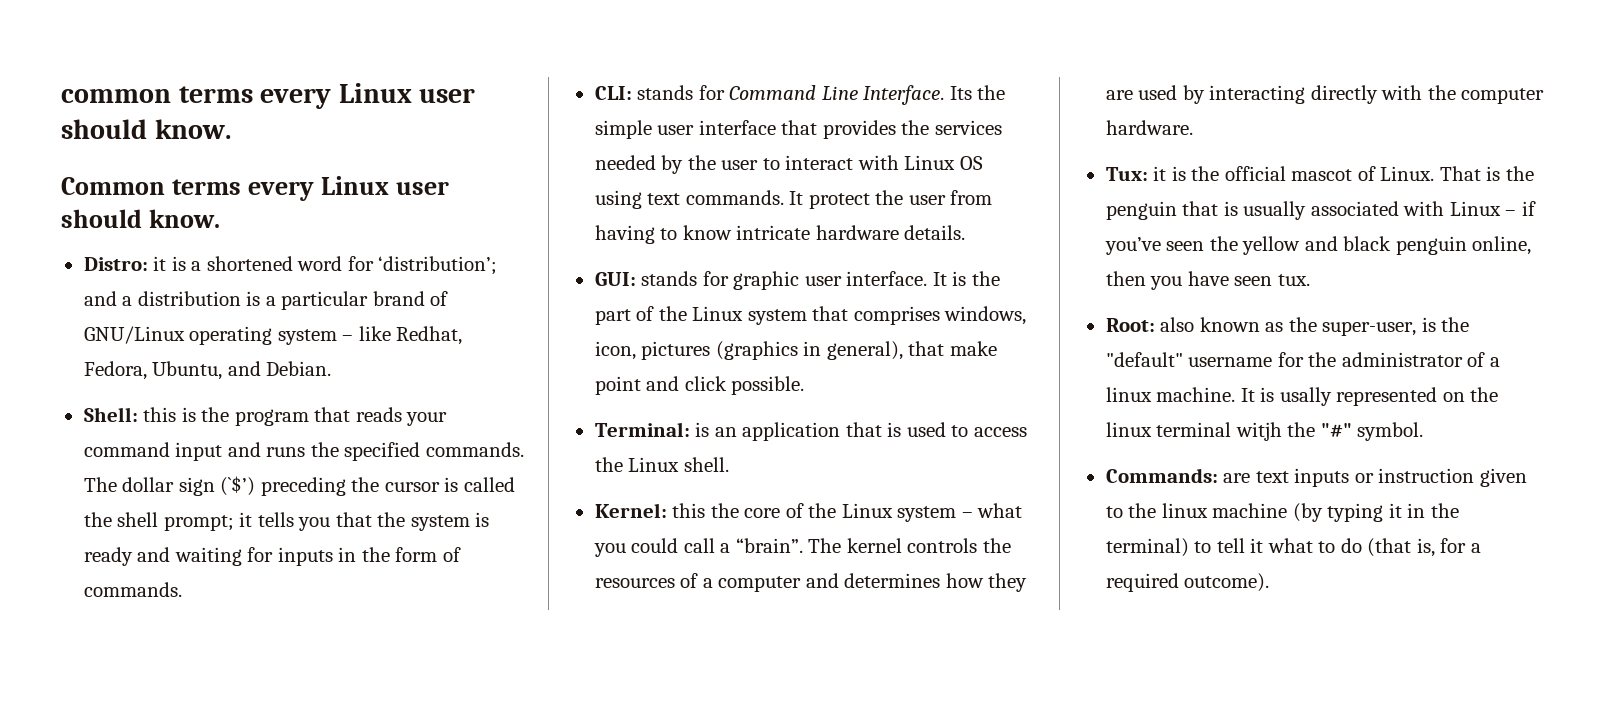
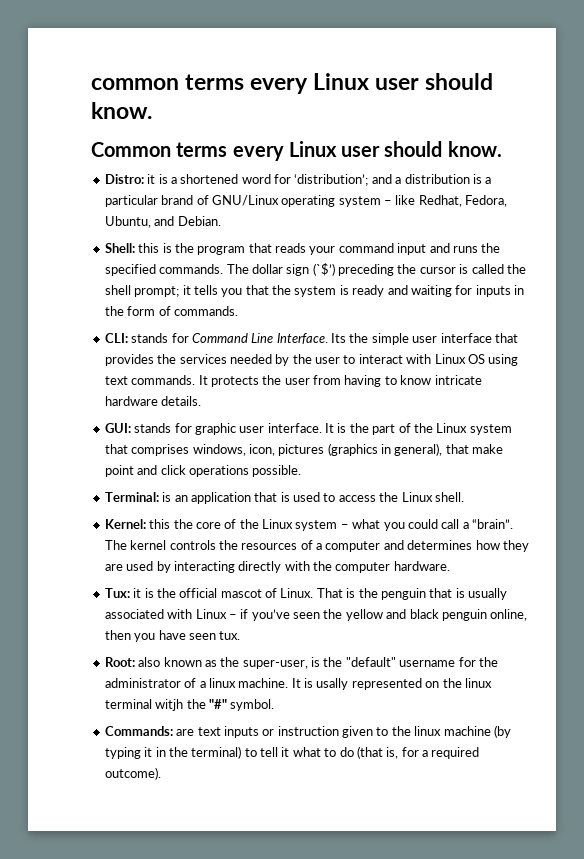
[808,193,870,209] protect -> [210,376,259,387] protects
(727, 383) none -> [188,465,249,477] operations

